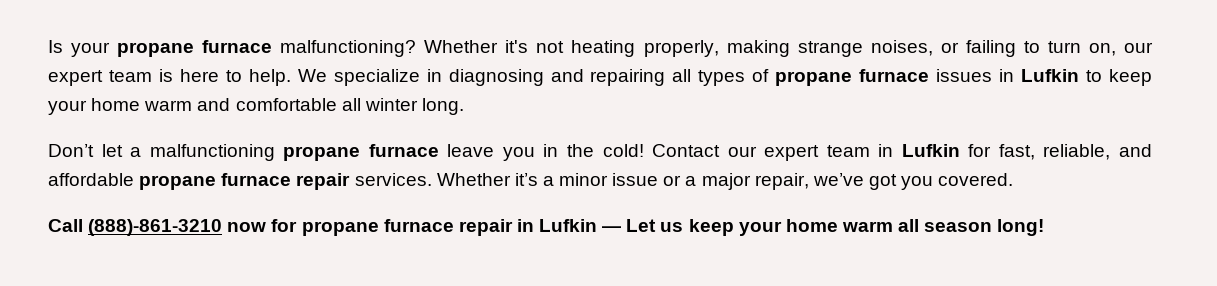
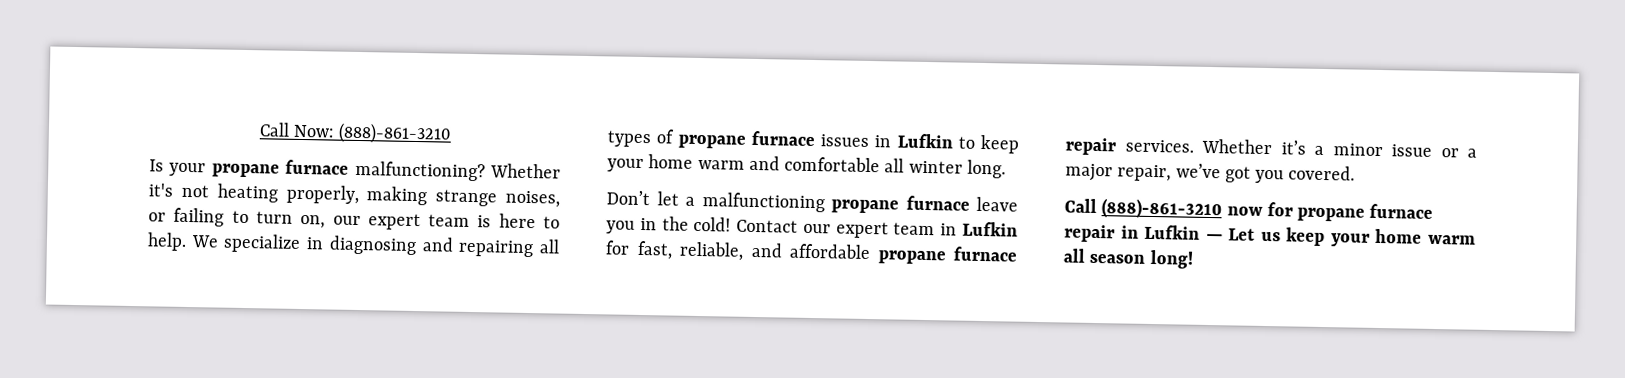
(48, 46) none -> [258,122,453,145] Call Now: (888)-861-3210 //

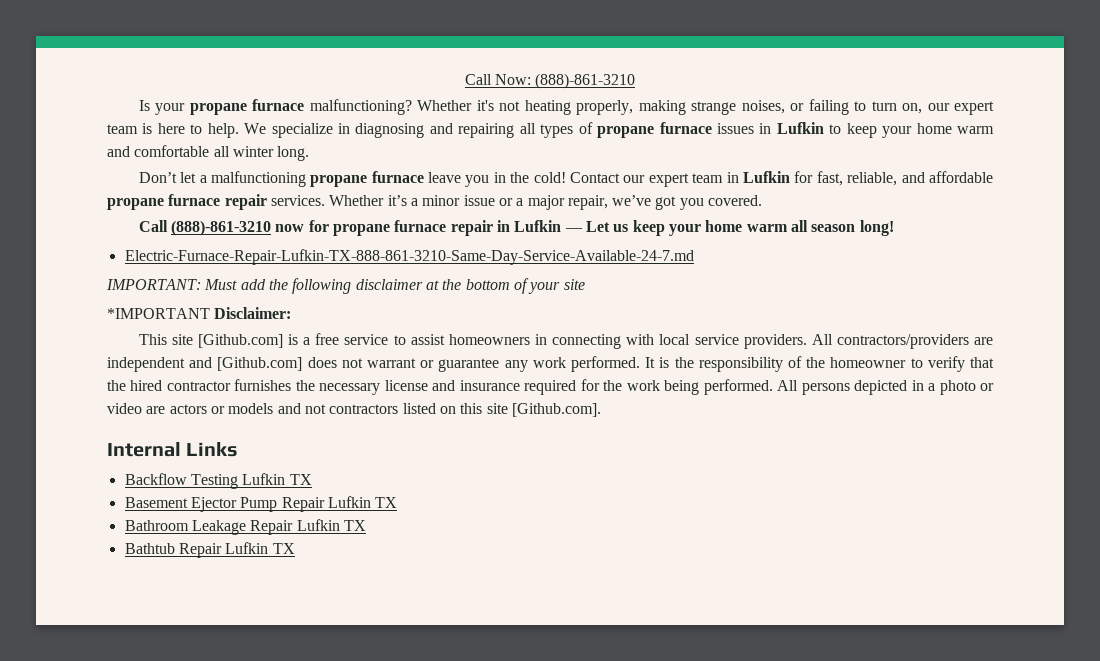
(1193, 259) none -> [124,249,694,265] [106,278,585,294] [107,307,292,319] [138,333,994,349] [107,356,995,372] [107,379,995,395] [107,403,601,417] [107,442,239,457] [124,473,312,489] [124,496,398,512] [124,519,366,535] [124,542,295,558] // Electric-Furnace-Repair-Lufkin-TX-888-861-3210-Same-Day-Service-Available-24-7.md // IMPORTANT: Must add the following disclaimer at the bottom of your site // *IMPORTANT Disclaimer: // This site [Github.com] is a free service to assist homeowners in connecting with local service providers. All contractors/providers are independent and [Github.com] does not warrant or guarantee any work performed. It is the responsibility of the homeowner to verify that the hired contractor furnishes the necessary license and insurance required for the work being performed. All persons depicted in a photo or video are actors or models and not contractors listed on this site [Github.com]. // Internal Links // Backflow Testing Lufkin TX // Basement Ejector Pump Repair Lufkin TX // Bathroom Leakage Repair Lufkin TX // Bathtub Repair Lufkin TX

